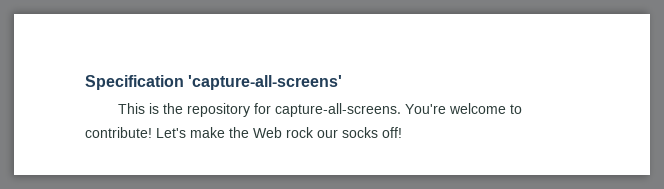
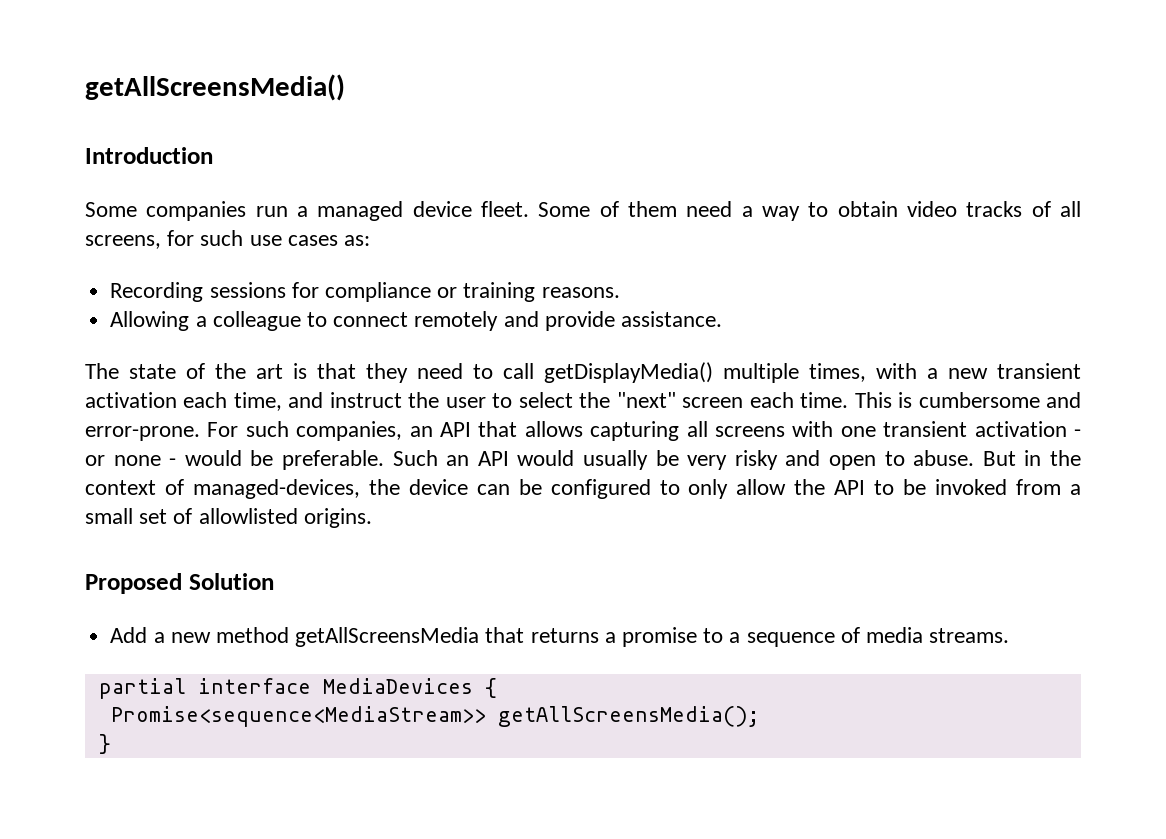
[85,75,343,90] [117,103,522,117] [85,127,402,138] Specification 'capture-all-screens' // This is the repository for capture-all-screens. You're welcome to contribute! Let's make the Web rock our socks off! -> [85,74,345,101] [85,147,213,164] [85,201,1082,221] [85,230,371,249] [110,282,620,302] [110,311,722,331] [85,362,1081,383] [85,392,1082,411] [85,421,1081,441] [85,450,1082,470] [85,479,1082,499] [85,508,372,528] [85,573,274,594] [110,627,1010,647] [98,678,497,699] [110,706,759,727] [98,734,111,754] getAllScreensMedia() // Introduction // Some companies run a managed device fleet. Some of them need a way to obtain video tracks of all screens, for such use cases as: // Recording sessions for compliance or training reasons. // Allowing a colleague to connect remotely and provide assistance. // The state of the art is that they need to call getDisplayMedia() multiple times, with a new transient activation each time, and instruct the user to select the "next" screen each time. This is cumbersome and error-prone. For such companies, an API that allows capturing all screens with one transient activation - or none - would be preferable. Such an API would usually be very risky and open to abuse. But in the context of managed-devices, the device can be configured to only allow the API to be invoked from a small set of allowlisted origins. // Proposed Solution // Add a new method getAllScreensMedia that returns a promise to a sequence of media streams. // partial interface MediaDevices { // Promise<sequence<MediaStream>> getAllScreensMedia(); // }

